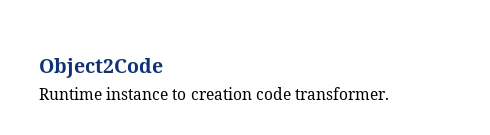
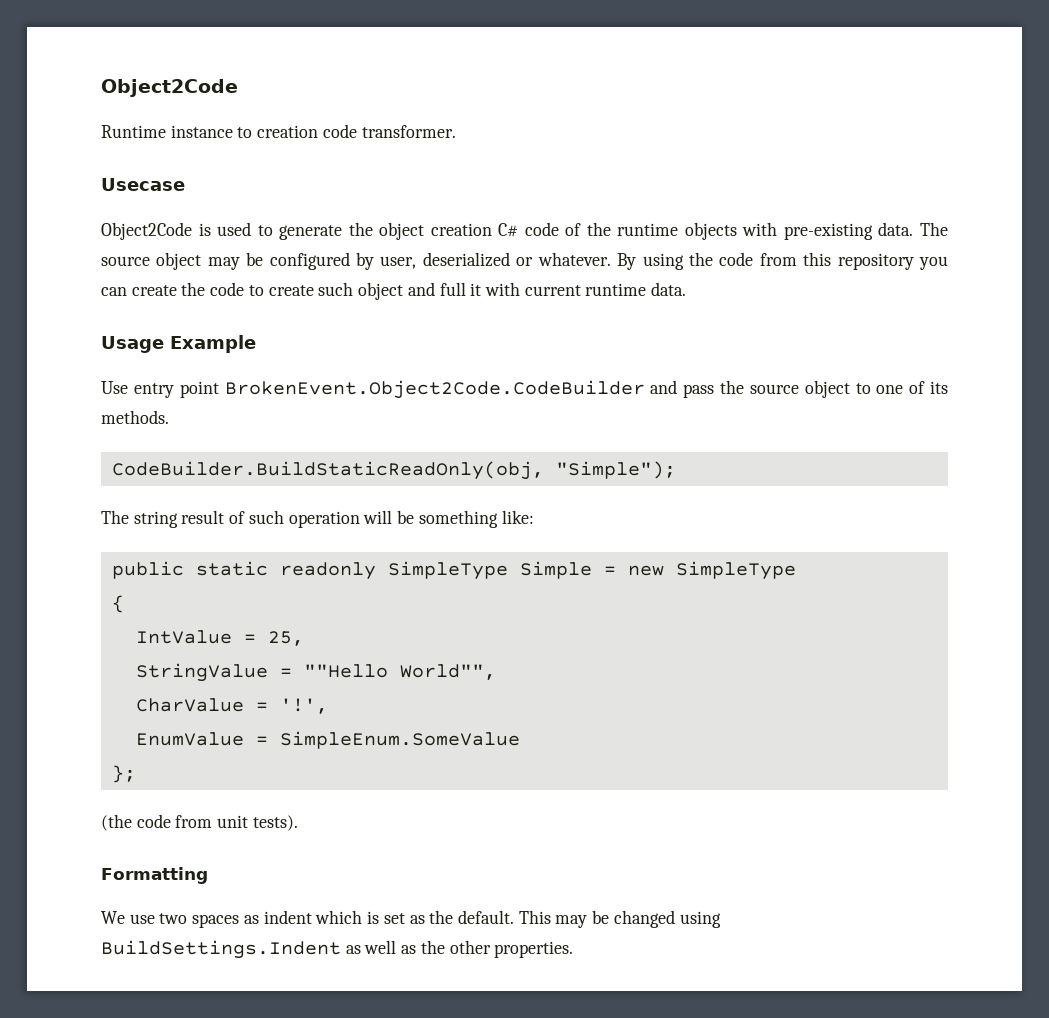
(389, 93) none -> [101,178,185,191] [101,222,948,240] [101,252,948,270] [101,282,687,300] [101,335,256,353] [101,380,949,399] [101,410,169,424] [111,461,676,480] [101,510,534,528] [111,561,796,580] [111,595,124,613] [135,630,304,646] [135,663,496,682] [135,698,328,714] [135,731,520,749] [111,765,136,783] [101,814,298,831] [101,867,208,884] [101,910,721,928] [101,940,574,959] // Usecase // Object2Code is used to generate the object creation C# code of the runtime objects with pre-existing data. The source object may be configured by user, deserialized or whatever. By using the code from this repository you can create the code to create such object and full it with current runtime data. // Usage Example // Use entry point BrokenEvent.Object2Code.CodeBuilder and pass the source object to one of its methods. // CodeBuilder.BuildStaticReadOnly(obj, "Simple"); // The string result of such operation will be something like: // public static readonly SimpleType Simple = new SimpleType // { // IntValue = 25, // StringValue = ""Hello World"", // CharValue = '!', // EnumValue = SimpleEnum.SomeValue // }; // (the code from unit tests). // Formatting // We use two spaces as indent which is set as the default. This may be changed using BuildSettings.Indent as well as the other properties.

